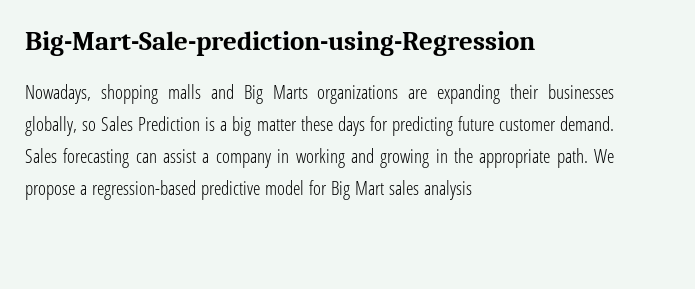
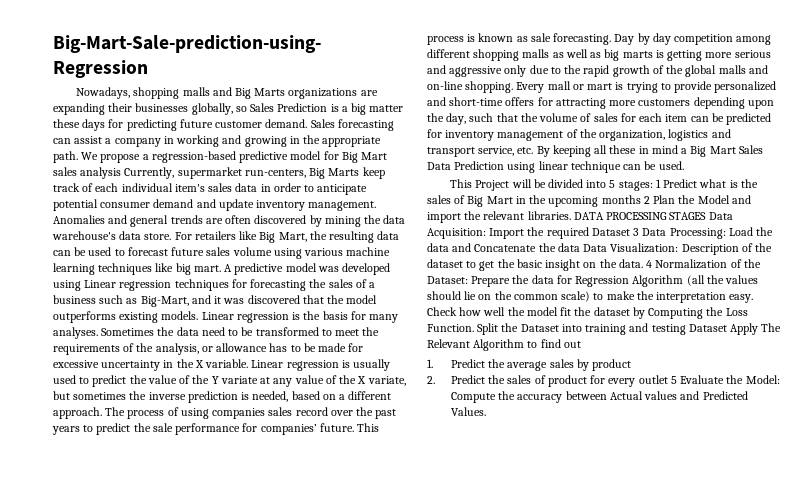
(472, 190) none -> [124,167,385,179] [53,183,368,195] [53,199,377,211] [53,215,406,227] [52,231,400,243] [53,247,391,259] [53,263,391,275] [53,279,376,291] [53,295,378,307] [53,311,399,323] [53,327,380,339] [53,343,364,355] [53,359,391,371] [53,375,406,387] [53,391,392,403] [53,407,397,419] [52,423,380,435] [427,33,772,45] [427,49,771,61] [427,65,768,77] [427,81,777,93] [427,97,774,109] [427,113,772,125] [427,129,731,141] [427,145,763,157] [427,161,684,173] [450,179,758,191] [427,195,751,207] [427,211,733,223] [427,227,774,239] [427,243,773,255] [427,259,761,271] [427,275,759,287] [427,291,754,303] [427,307,748,319] [427,323,782,335] [427,339,581,351] [427,359,632,371] [427,375,780,387] [450,391,748,403] [450,407,486,416] Currently, supermarket run-centers, Big Marts keep track of each individual item's sales data in order to anticipate potential consumer demand and update inventory management. Anomalies and general trends are often discovered by mining the data warehouse's data store. For retailers like Big Mart, the resulting data can be used to forecast future sales volume using various machine learning techniques like big mart. A predictive model was developed using Linear regression techniques for forecasting the sales of a business such as Big-Mart, and it was discovered that the model outperforms existing models. Linear regression is the basis for many analyses. Sometimes the data need to be transformed to meet the requirements of the analysis, or allowance has to be made for excessive uncertainty in the X variable. Linear regression is usually used to predict the value of the Y variate at any value of the X variate, but sometimes the inverse prediction is needed, based on a different approach. The process of using companies sales record over the past years to predict the sale performance for companies’ future. This process is known as sale forecasting. Day by day competition among different shopping malls as well as big marts is getting more serious and aggressive only due to the rapid growth of the global malls and on-line shopping. Every mall or mart is trying to provide personalized and short-time offers for attracting more customers depending upon the day, such that the volume of sales for each item can be predicted for inventory management of the organization, logistics and transport service, etc. By keeping all these in mind a Big Mart Sales Data Prediction using linear technique can be used. // This Project will be divided into 5 stages: 1 Predict what is the sales of Big Mart in the upcoming months 2 Plan the Model and import the relevant libraries. DATA PROCESSING STAGES Data Acquisition: Import the required Dataset 3 Data Processing: Load the data and Concatenate the data Data Visualization: Description of the dataset to get the basic insight on the data. 4 Normalization of the Dataset: Prepare the data for Regression Algorithm (all the values should lie on the common scale) to make the interpretation easy. Check how well the model fit the dataset by Computing the Loss Function. Split the Dataset into training and testing Dataset Apply The Relevant Algorithm to find out // 1. Predict the average sales by product // 2. Predict the sales of product for every outlet 5 Evaluate the Model: Compute the accuracy between Actual values and Predicted Values.

